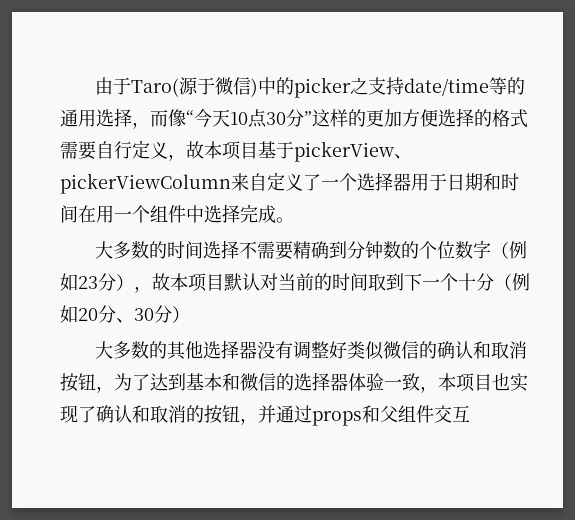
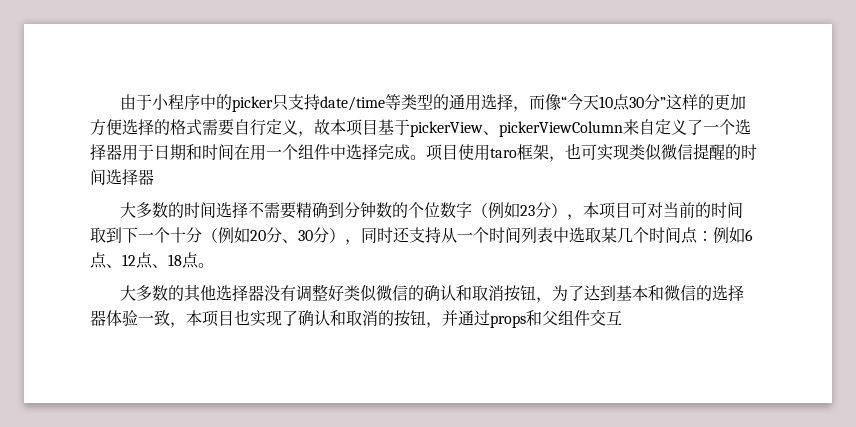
[130,77,258,97] Taro(源于微信) -> [152,94,201,110] 小程序
[349,77,368,95] 之 -> [272,94,289,111] 只
(507, 86) none -> [401,94,434,110] 类型
(294, 220) none -> [426,143,757,162] [90,169,154,185] 项目使用taro框架，也可实现类似微信提醒的时间选择器
[152,273,260,292] 故本项目默认 -> [583,202,648,219] 本项目可
(190, 314) none -> [345,227,753,245] [90,252,214,269] ，同时还支持从一个时间列表中选取某几个时间点：例如6点、12点、18点。

